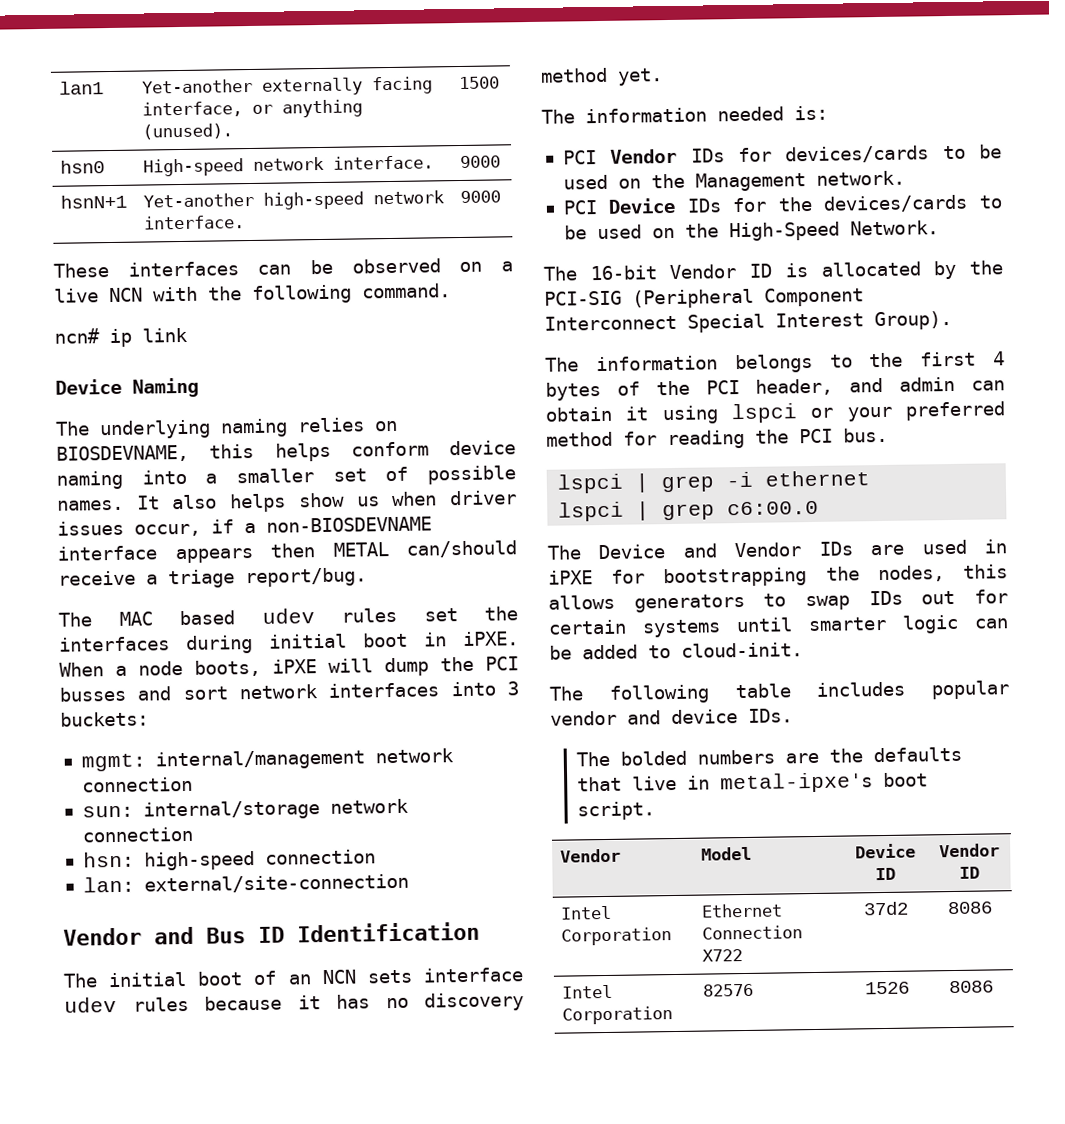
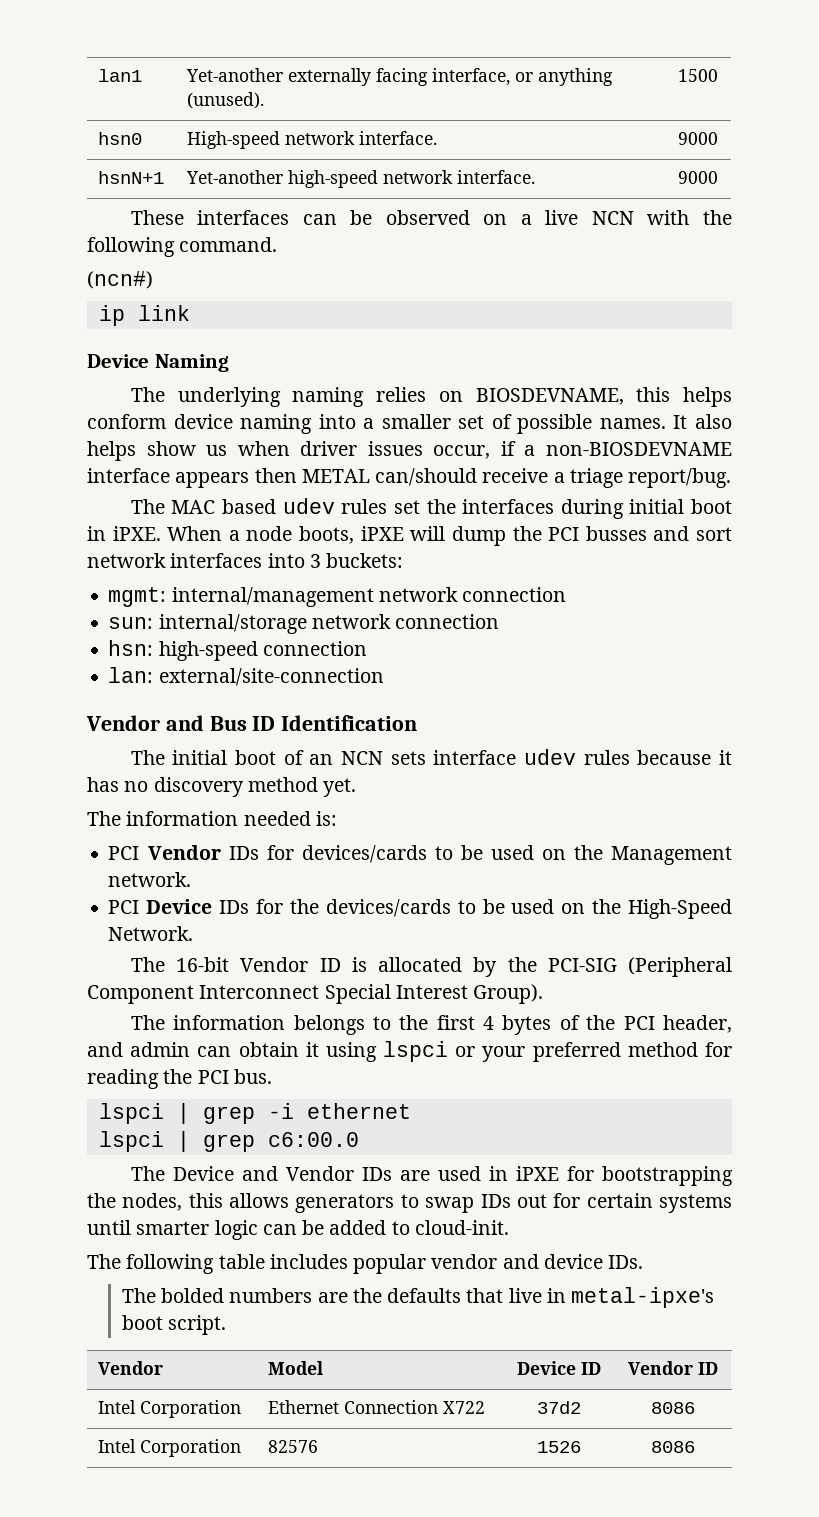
[54,328,100,344] ncn# -> [87,271,153,289] (ncn#) //

